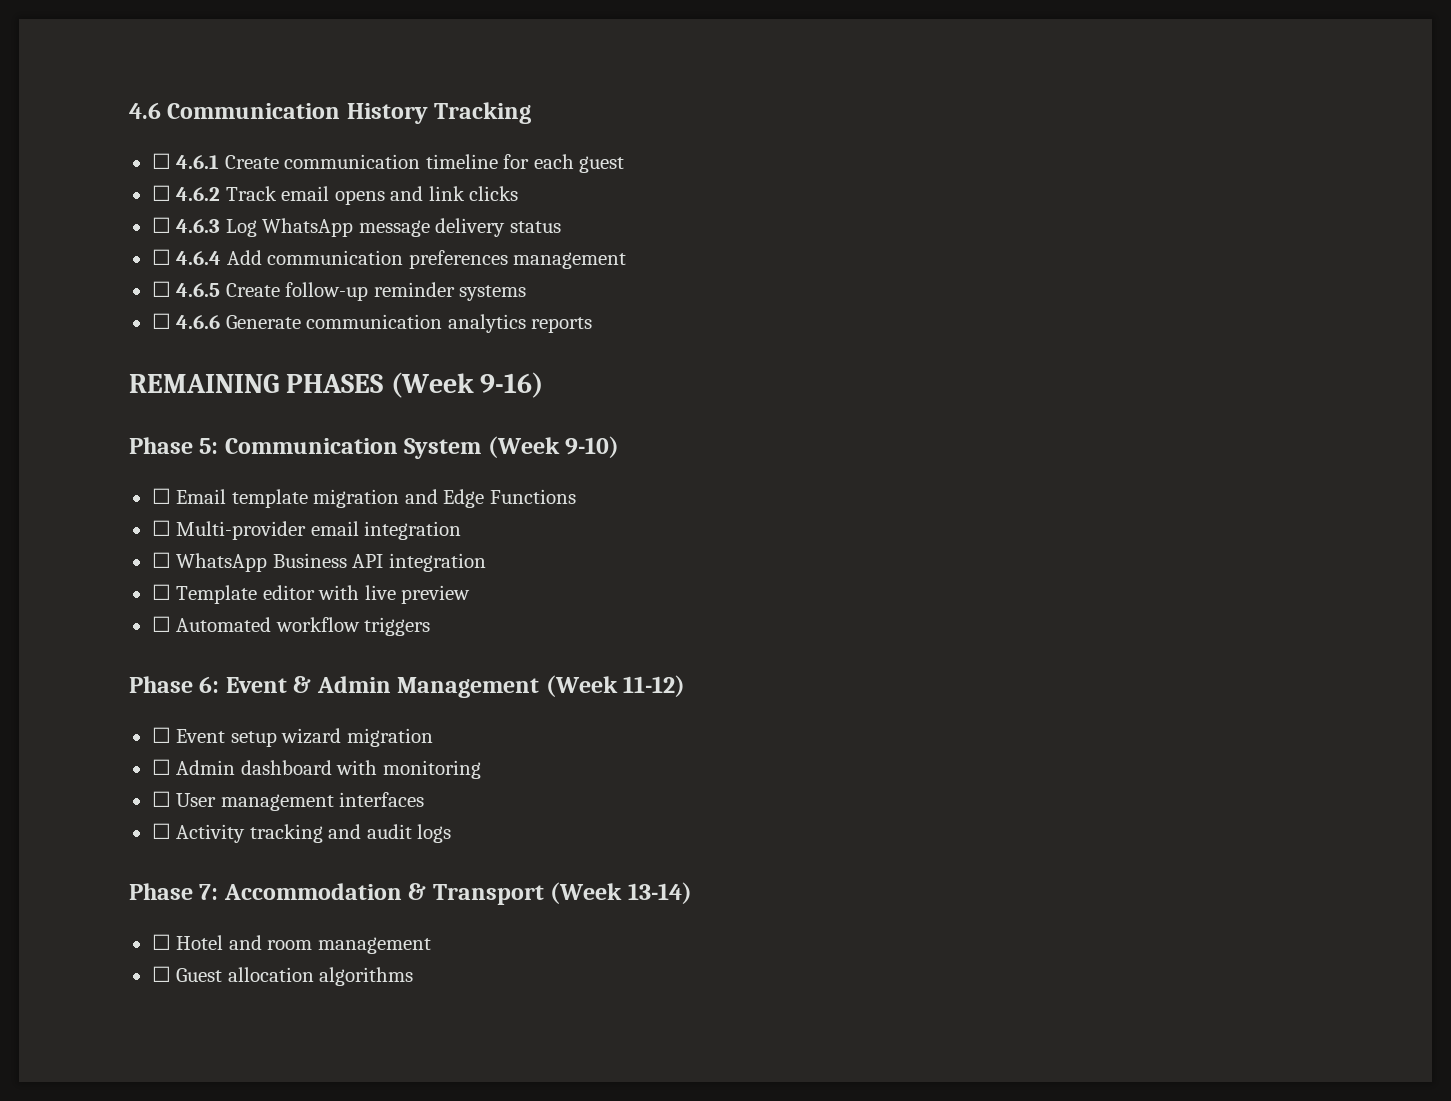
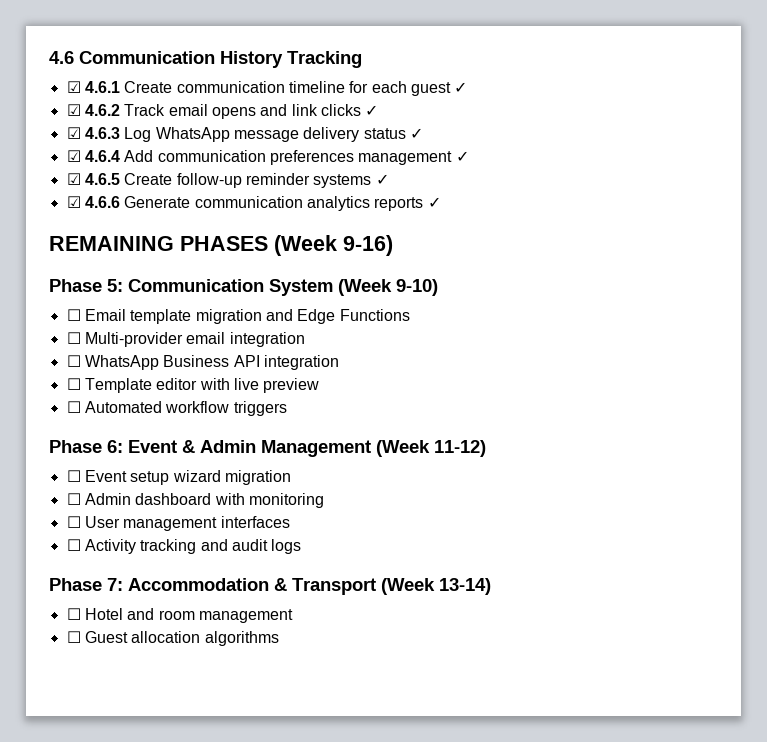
[151,153,171,169] ☐ -> [66,81,81,93] ☑
[151,185,171,201] // ☐ -> [454,82,468,93] [66,104,81,116] ✓ // ☑
[151,217,171,233] // ☐ -> [365,105,379,116] [66,127,81,139] ✓ // ☑
[151,249,171,265] // ☐ -> [409,128,423,139] [66,150,81,162] ✓ // ☑
[151,281,171,297] // ☐ -> [455,151,469,162] [66,173,81,185] ✓ // ☑
[151,313,171,329] // ☐ -> [375,174,389,185] [66,196,81,208] ✓ // ☑
(593, 325) none -> [427,197,441,208] ✓

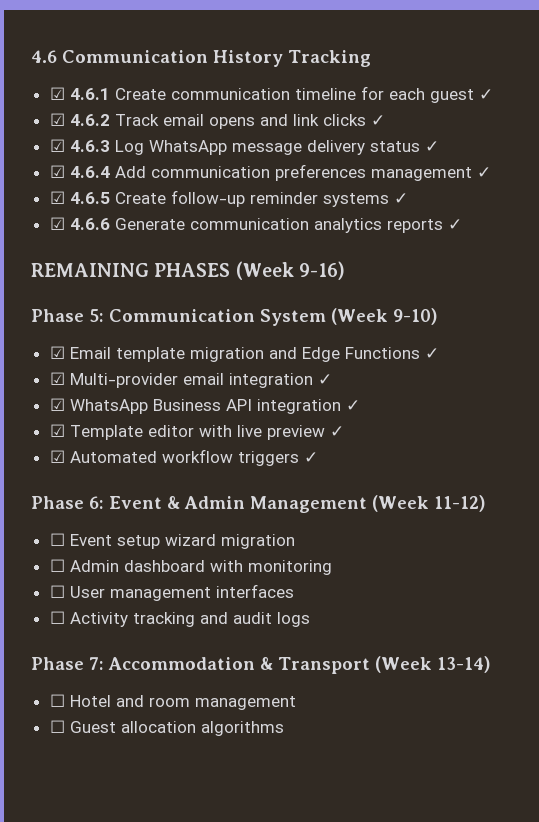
[66,309,81,321] ☐ -> [49,346,65,359] ☑
[66,332,81,344] // ☐ -> [424,348,439,359] [49,372,65,385] ✓ // ☑
[66,355,81,367] // ☐ -> [317,374,332,385] [49,398,65,411] ✓ // ☑
[66,378,81,390] // ☐ -> [345,400,360,411] [49,424,65,437] ✓ // ☑
[66,401,81,413] // ☐ -> [329,426,344,437] [49,450,65,463] ✓ // ☑
(287, 408) none -> [303,452,318,463] ✓

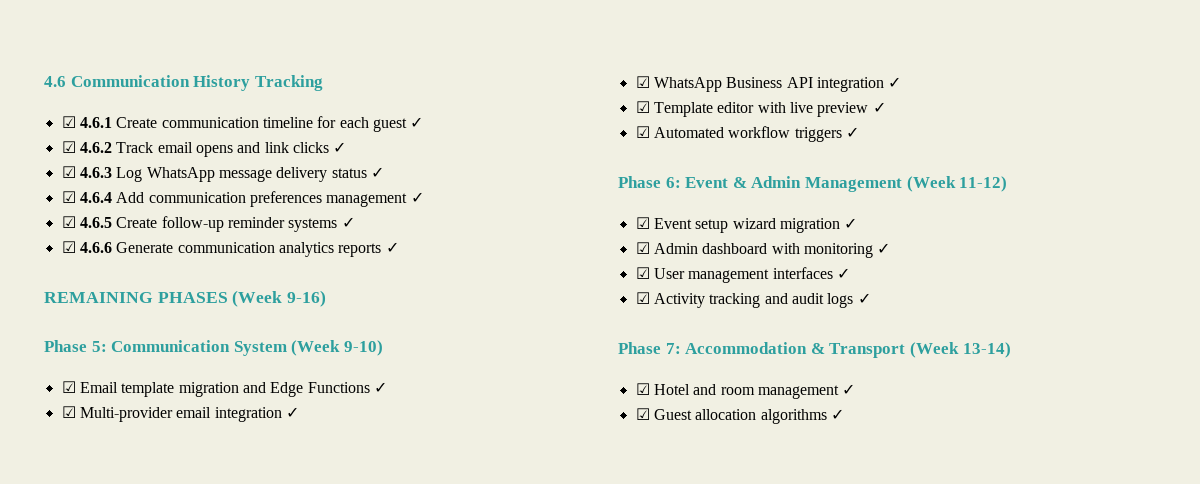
[49,533,65,546] ☐ -> [635,217,650,229] ☑
[49,559,65,572] // ☐ -> [844,218,858,229] [635,242,650,254] ✓ // ☑
[49,585,65,598] // ☐ -> [877,243,891,254] [635,267,650,279] ✓ // ☑
[49,611,65,624] // ☐ -> [836,268,850,279] [635,292,650,304] ✓ // ☑
(310, 619) none -> [857,293,871,304] ✓
[49,694,65,707] ☐ -> [635,383,650,395] ☑
[49,720,65,733] // ☐ -> [842,384,856,395] [635,408,650,420] ✓ // ☑
(284, 728) none -> [830,409,844,420] ✓

